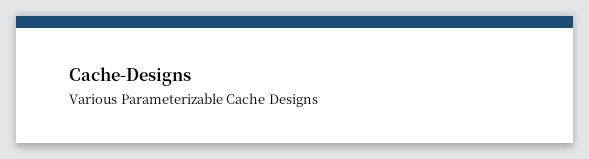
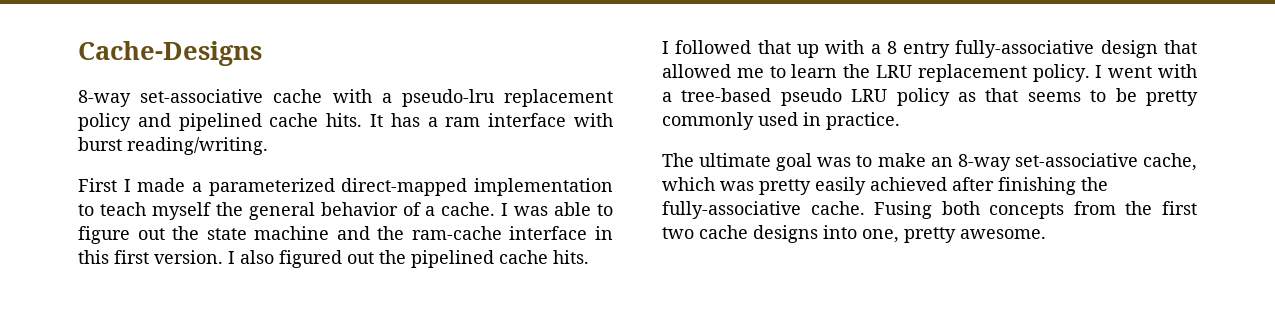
[69,93,318,107] Various Parameterizable Cache Designs -> [78,89,613,107] [78,113,614,131] [78,137,268,155] [78,178,613,196] [78,202,614,220] [78,226,613,244] [78,250,589,268] [662,40,1197,58] [662,64,1197,82] [662,88,1198,106] [662,112,900,130] [662,153,1197,171] [662,177,1108,195] [662,201,1197,219] [662,225,1046,243] 8-way set-associative cache with a pseudo-lru replacement policy and pipelined cache hits. It has a ram interface with burst reading/writing. // First I made a parameterized direct-mapped implementation to teach myself the general behavior of a cache. I was able to figure out the state machine and the ram-cache interface in this first version. I also figured out the pipelined cache hits. // I followed that up with a 8 entry fully-associative design that allowed me to learn the LRU replacement policy. I went with a tree-based pseudo LRU policy as that seems to be pretty commonly used in practice. // The ultimate goal was to make an 8-way set-associative cache, which was pretty easily achieved after finishing the fully-associative cache. Fusing both concepts from the first two cache designs into one, pretty awesome.

